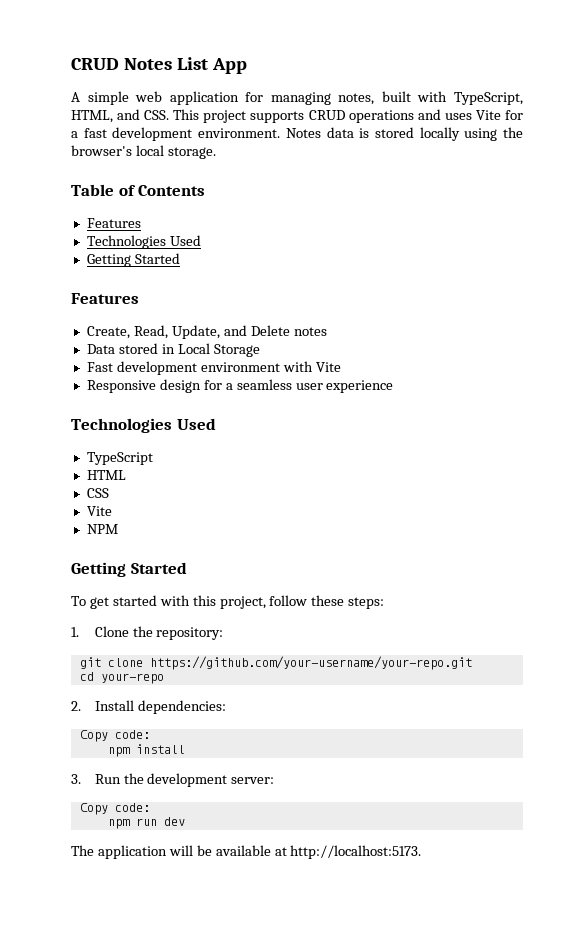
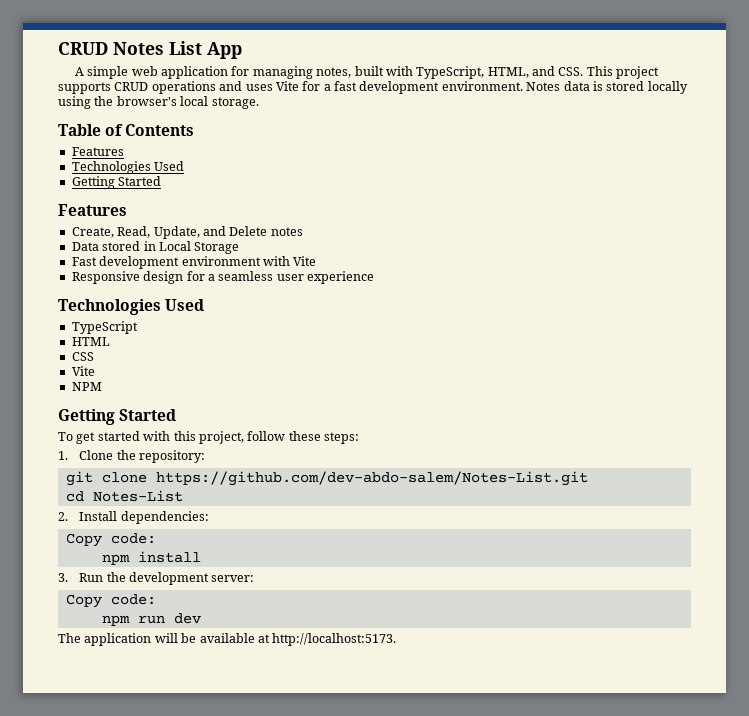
[149,656,472,670] https://github.com/your-username/your-repo.git -> [155,471,588,486] https://github.com/dev-abdo-salem/Notes-List.git
[100,673,164,684] your-repo -> [92,490,183,502] Notes-List

